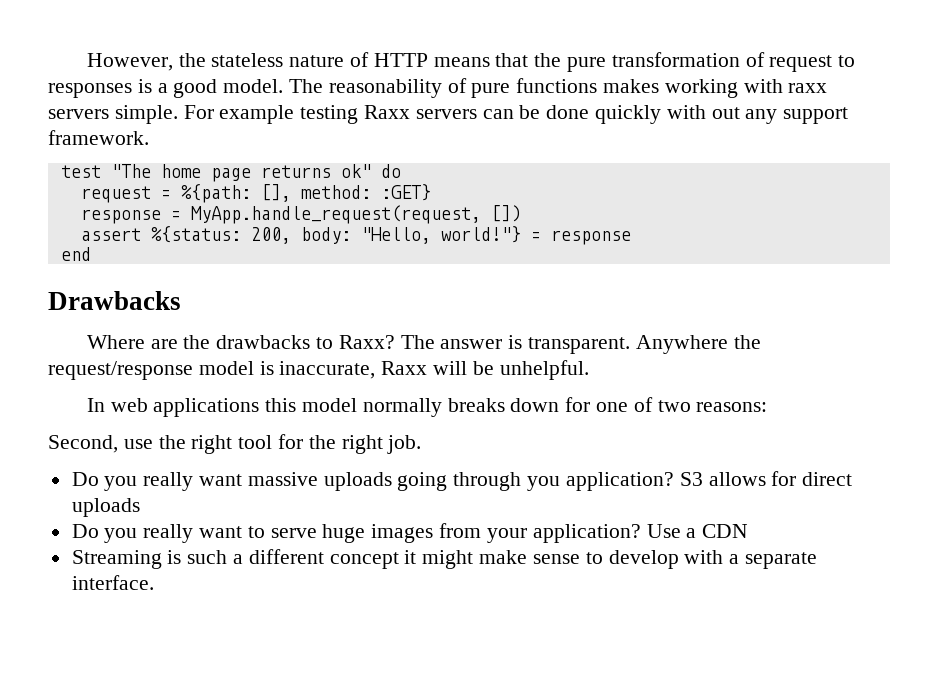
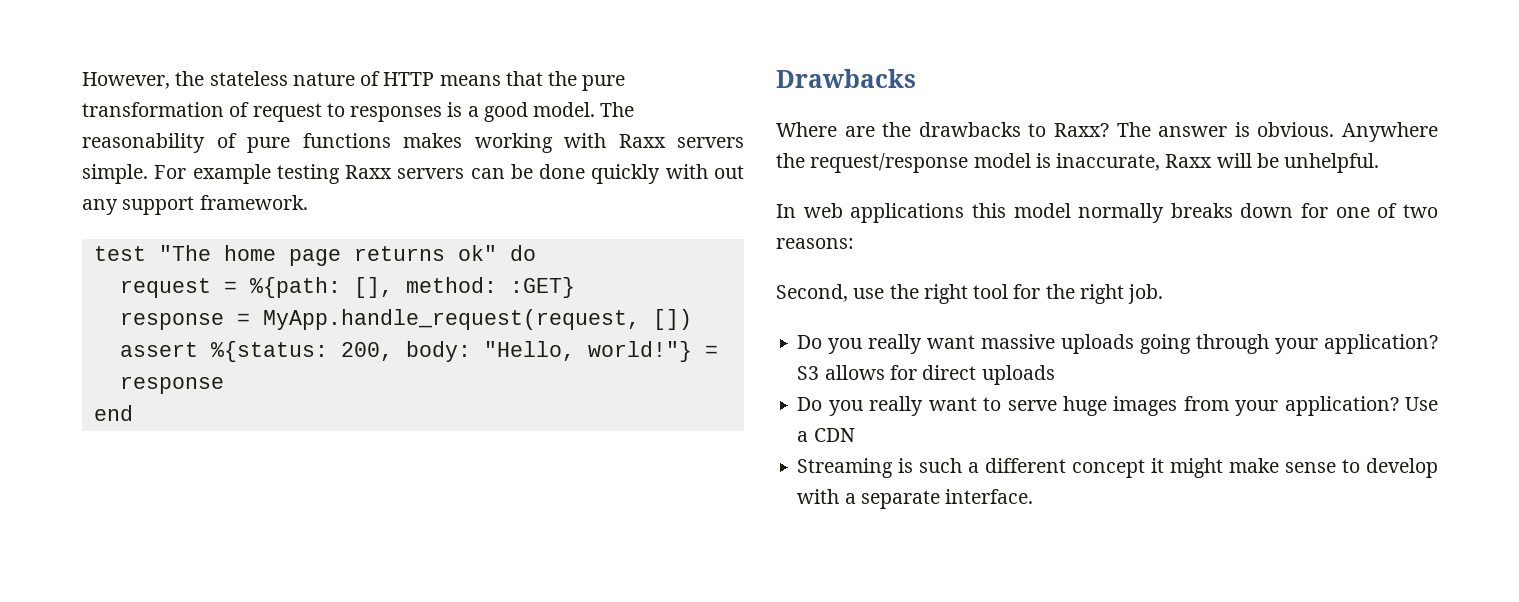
[788,83,828,93] raxx -> [618,134,666,148] Raxx
[528,337,631,354] transparent. -> [1257,122,1335,137] obvious.
[527,476,561,491] you -> [1275,338,1319,354] your

